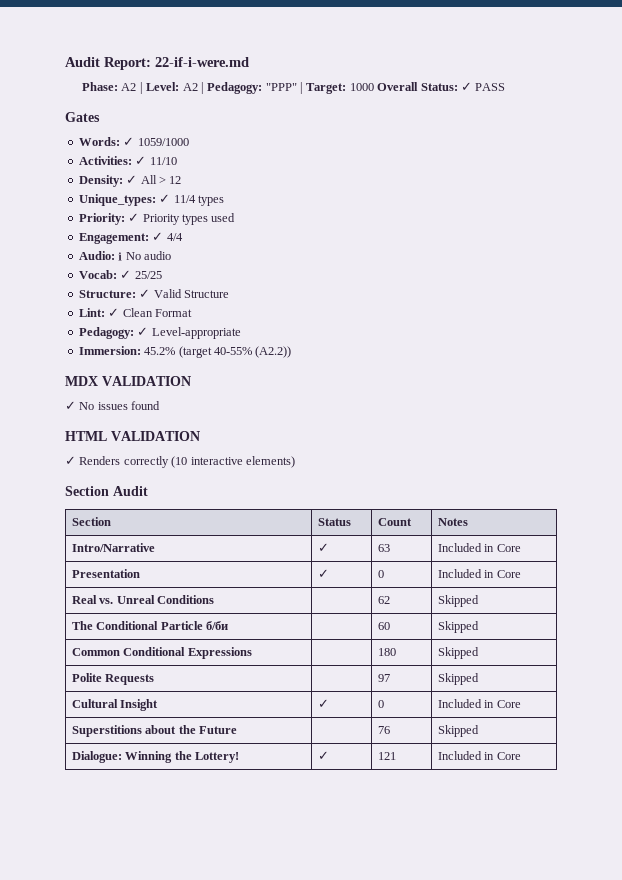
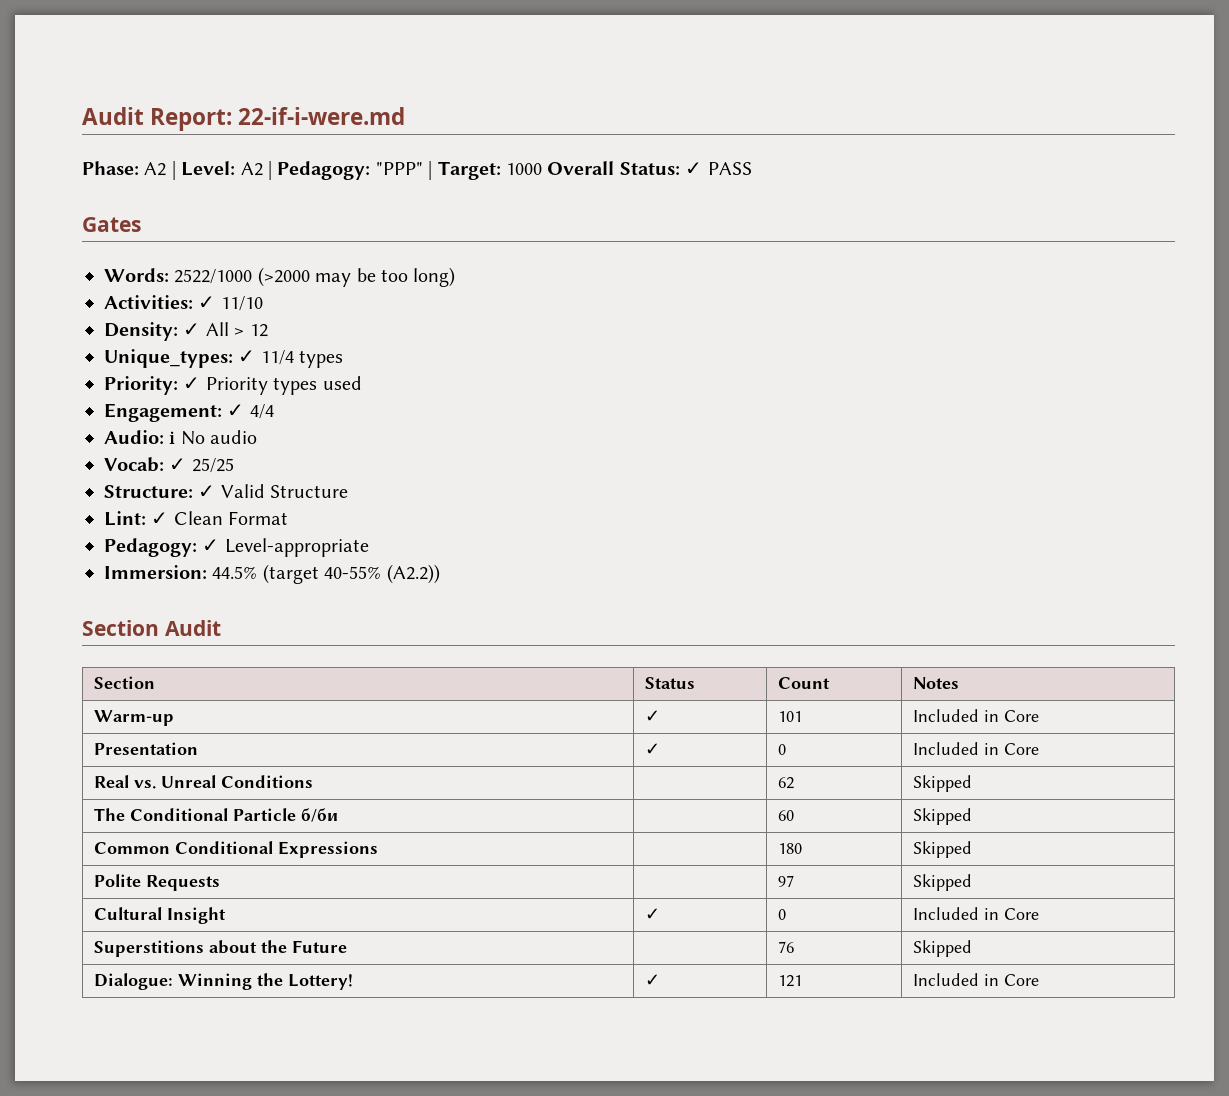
[123,137,189,146] ✓ 1059/1000 -> [174,267,456,287] 2522/1000 (>2000 may be too long)
[144,347,176,355] 45.2% -> [212,566,258,579] 44.5%
[65,376,191,386] [65,401,161,410] [65,431,200,441] [65,456,295,468] // MDX VALIDATION // ✓ No issues found // HTML VALIDATION // ✓ Renders correctly (10 interactive elements) -> (440, 574) none
[71,543,155,552] [317,543,329,552] [377,544,390,552] Intro/Narrative | ✓ | 63 -> [94,710,175,726] [645,710,661,722] [778,711,803,722] Warm-up | ✓ | 101

